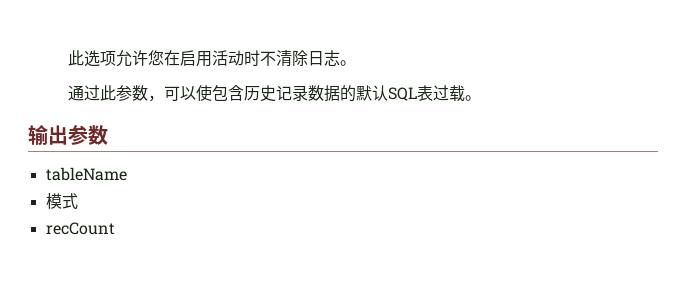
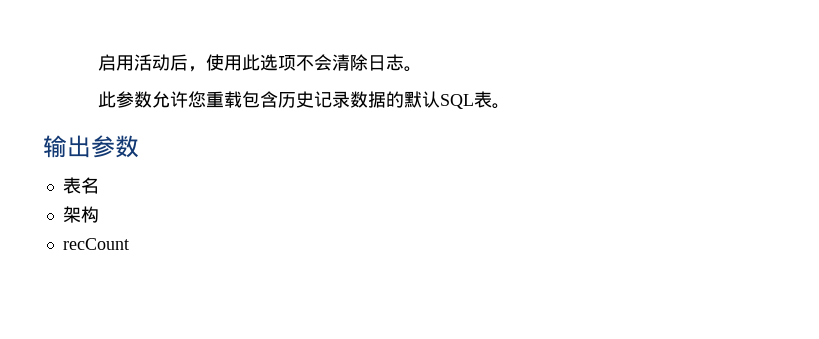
[67,50,356,67] [67,85,212,102] 此选项允许您在启用活动时不清除日志。 // 通过此参数，可以使 -> [98,54,423,72] [98,91,243,108] 启用活动后，使用此选项不会清除日志。 // 此参数允许您重载
[432,85,465,102] 过载 -> (493, 99) none
[45,167,127,181] [45,193,78,209] tableName // 模式 -> [62,177,99,194] [62,206,99,223] 表名 // 架构

